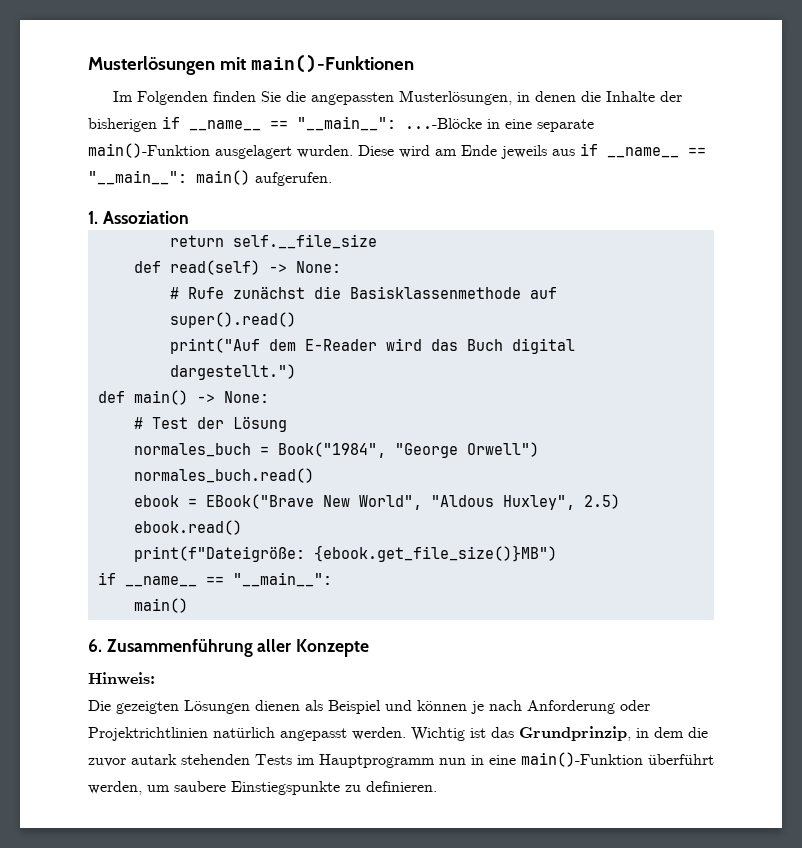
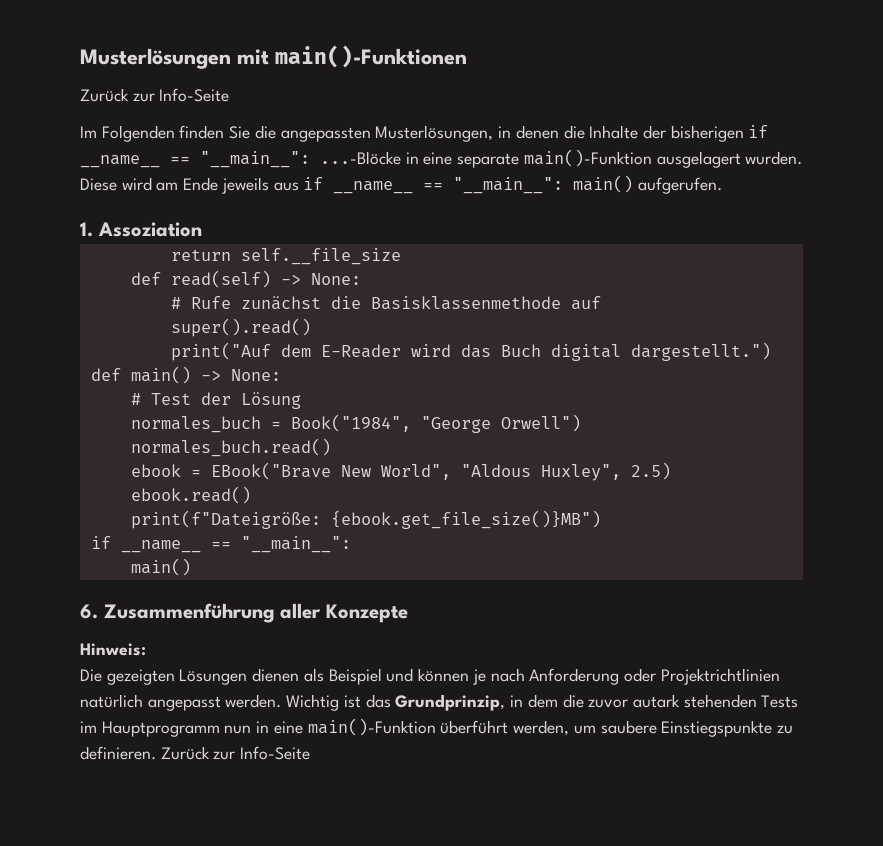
(414, 63) none -> [80,88,230,102] // Zurück zur Info-Seite
(437, 786) none -> [160,746,311,760] Zurück zur Info-Seite

